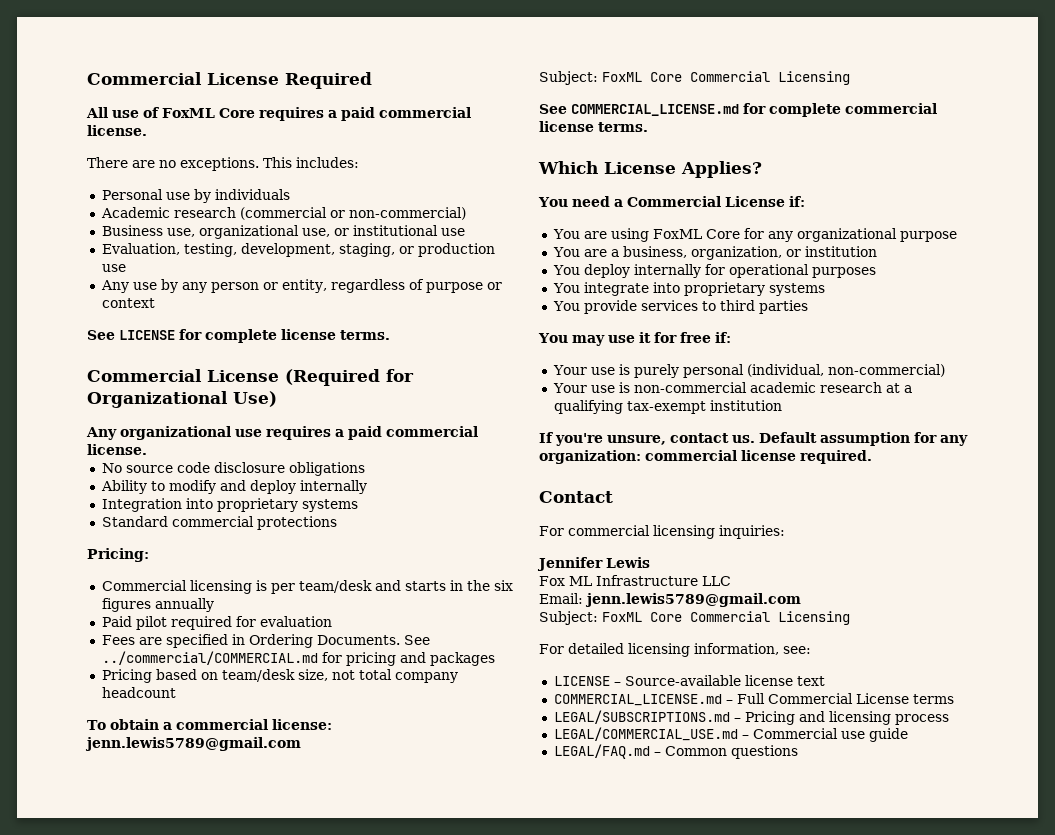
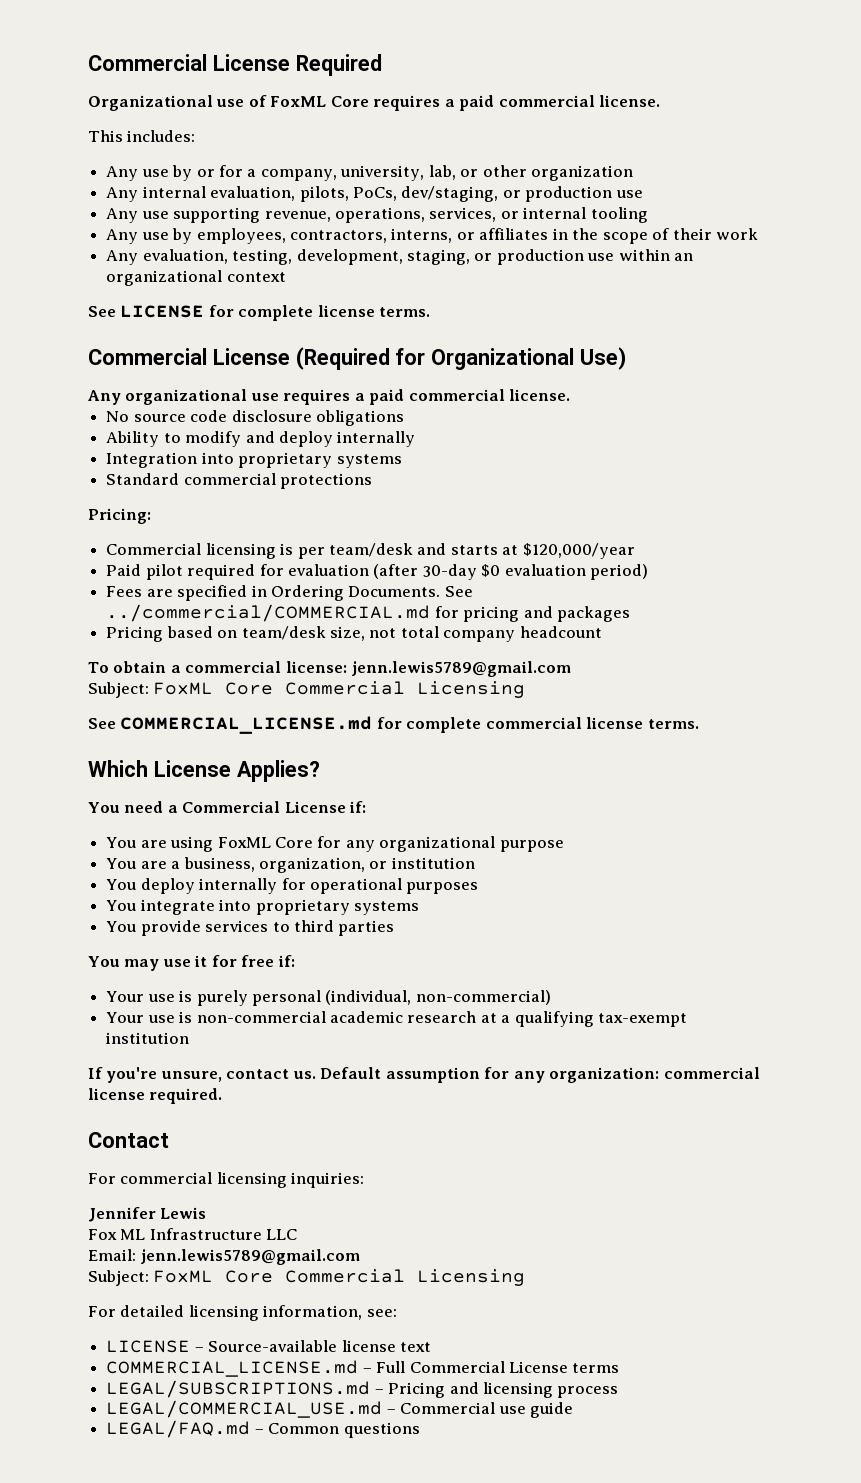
[86,107,108,118] All -> [88,95,213,111] Organizational
[87,157,259,171] There are no exceptions. -> (661, 101) none
[101,189,290,203] [100,207,466,220] [101,225,465,239] [101,243,180,255] Personal use by individuals // Academic research (commercial or non-commercial) // Business use, organizational use, or institutional use // Evaluation, -> [106,165,634,181] [106,186,643,202] [106,207,648,223] [106,228,759,244] [106,249,228,265] Any use by or for a company, university, lab, or other organization // Any internal evaluation, pilots, PoCs, dev/staging, or production use // Any use supporting revenue, operations, services, or internal tooling // Any use by employees, contractors, interns, or affiliates in the scope of their work // Any evaluation,
[100,279,502,293] // Any use by any person or entity, regardless of purpose or -> [618,249,694,261] [106,270,223,286] within an organizational
[449,580,513,591] [101,598,214,612] in the six figures annually -> [502,543,635,559] at $120,000/year
(332, 621) none -> [373,564,649,580] (after 30-day $0 evaluation period)

